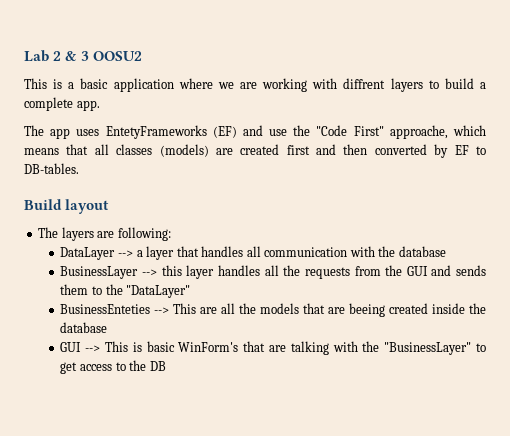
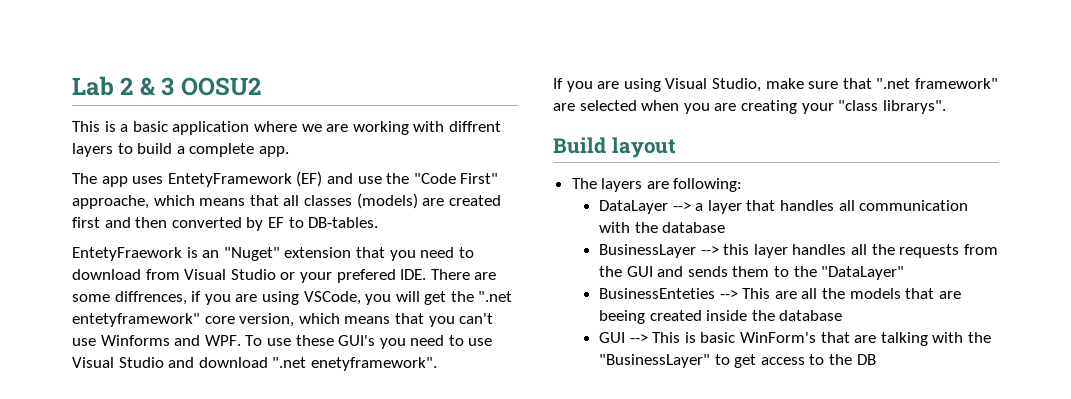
[105,125,207,139] EntetyFrameworks -> [167,173,292,187] EntetyFramework
(79, 168) none -> [72,247,474,261] [72,269,497,283] [72,291,513,305] [72,313,494,327] [72,335,493,349] [72,357,437,371] [553,78,998,92] [553,100,946,114] // EntetyFraework is an "Nuget" extension that you need to download from Visual Studio or your prefered IDE. There are some diffrences, if you are using VSCode, you will get the ".net entetyframework" core version, which means that you can't use Winforms and WPF. To use these GUI's you need to use Visual Studio and download ".net enetyframework". // If you are using Visual Studio, make sure that ".net framework" are selected when you are creating your "class librarys".

